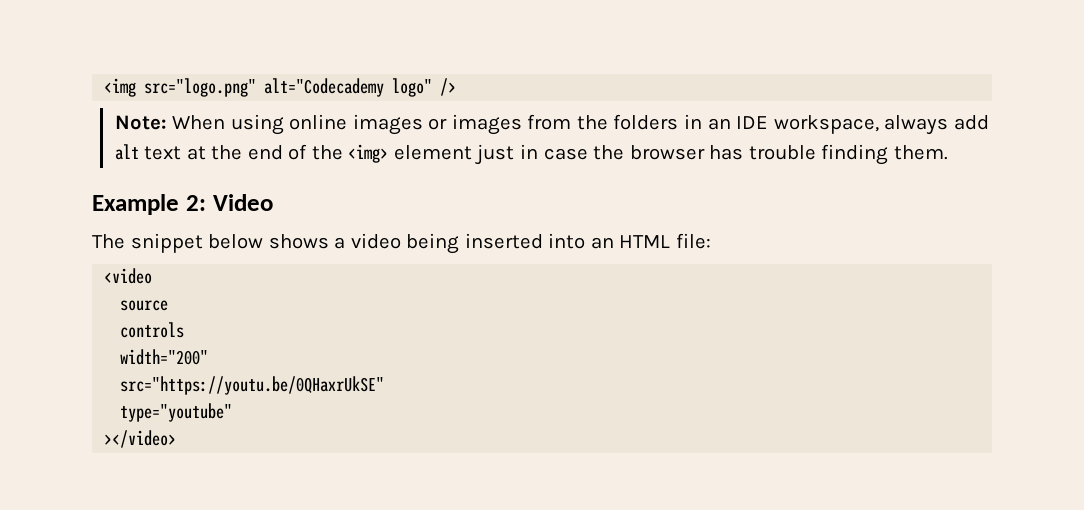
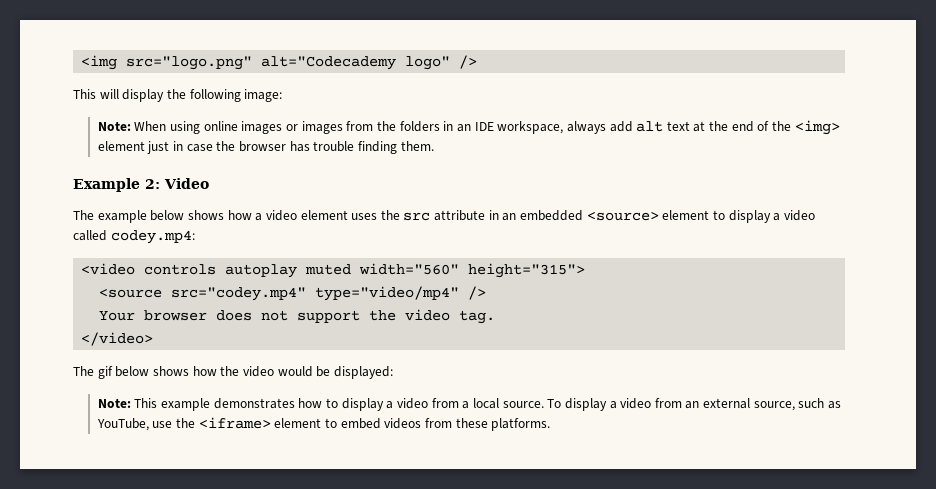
(457, 87) none -> [73,89,283,102] // This will display the following image:
[130,233,711,254] [104,268,153,284] [120,300,169,311] [120,322,185,338] [120,349,209,365] [120,376,385,395] [120,403,233,422] [104,430,177,448] snippet below shows a video being inserted into an HTML file: // <video // source // controls // width="200" // src="https://youtu.be/0QHaxrUkSE" // type="youtube" // ></video> -> [97,210,815,223] [73,230,195,244] [81,263,586,278] [99,286,487,301] [99,309,496,324] [81,332,154,346] [73,366,393,379] [97,398,842,411] [96,417,551,431] example below shows how a video element uses the src attribute in an embedded <source> element to display a video called codey.mp4: // <video controls autoplay muted width="560" height="315"> // <source src="codey.mp4" type="video/mp4" /> // Your browser does not support the video tag. // </video> // The gif below shows how the video would be displayed: // Note: This example demonstrates how to display a video from a local source. To display a video from an external source, such as YouTube, use the <iframe> element to embed videos from these platforms.

